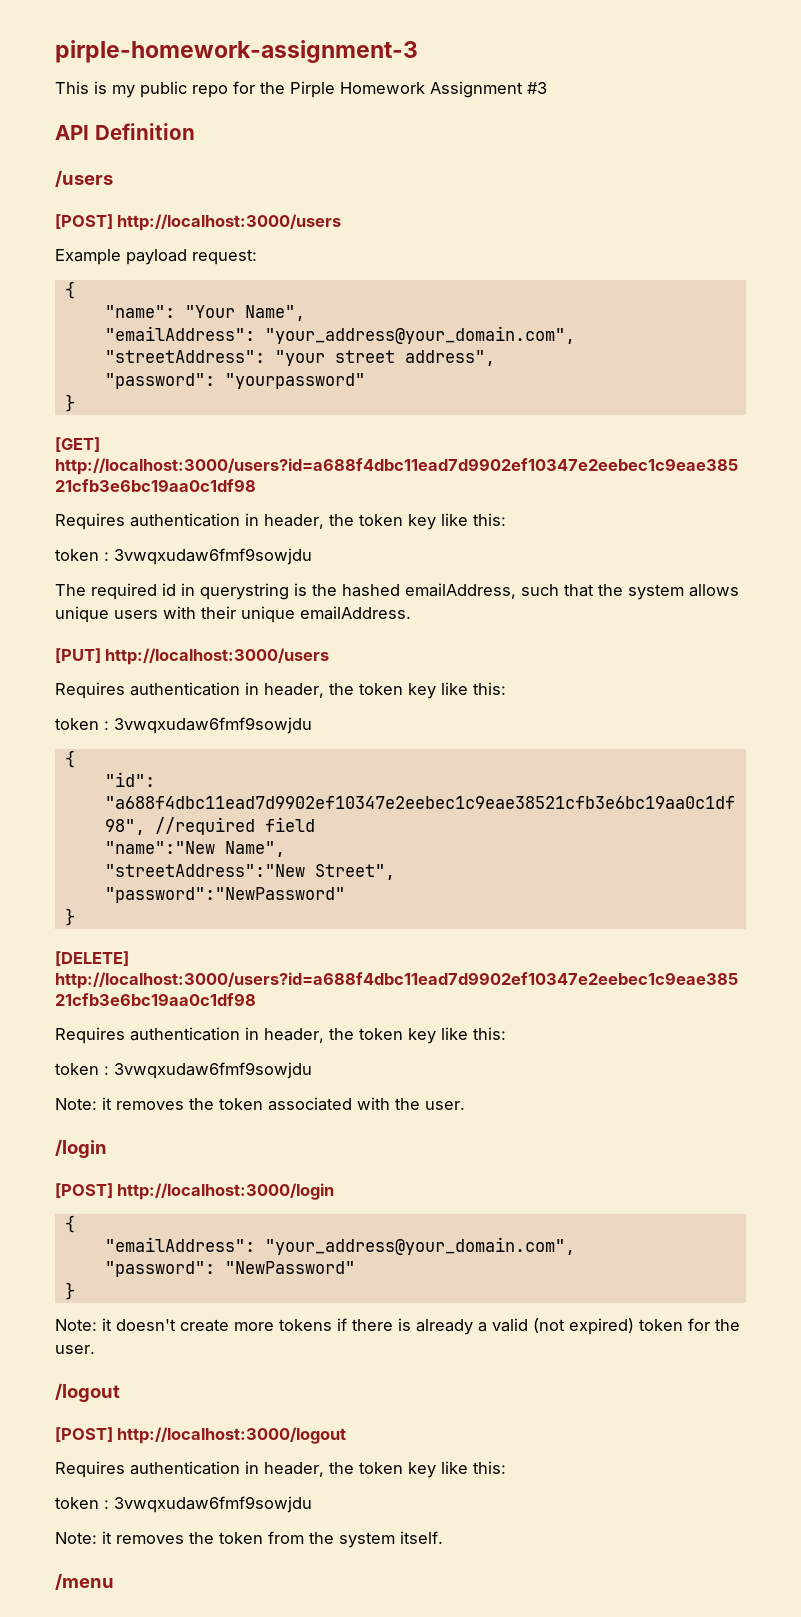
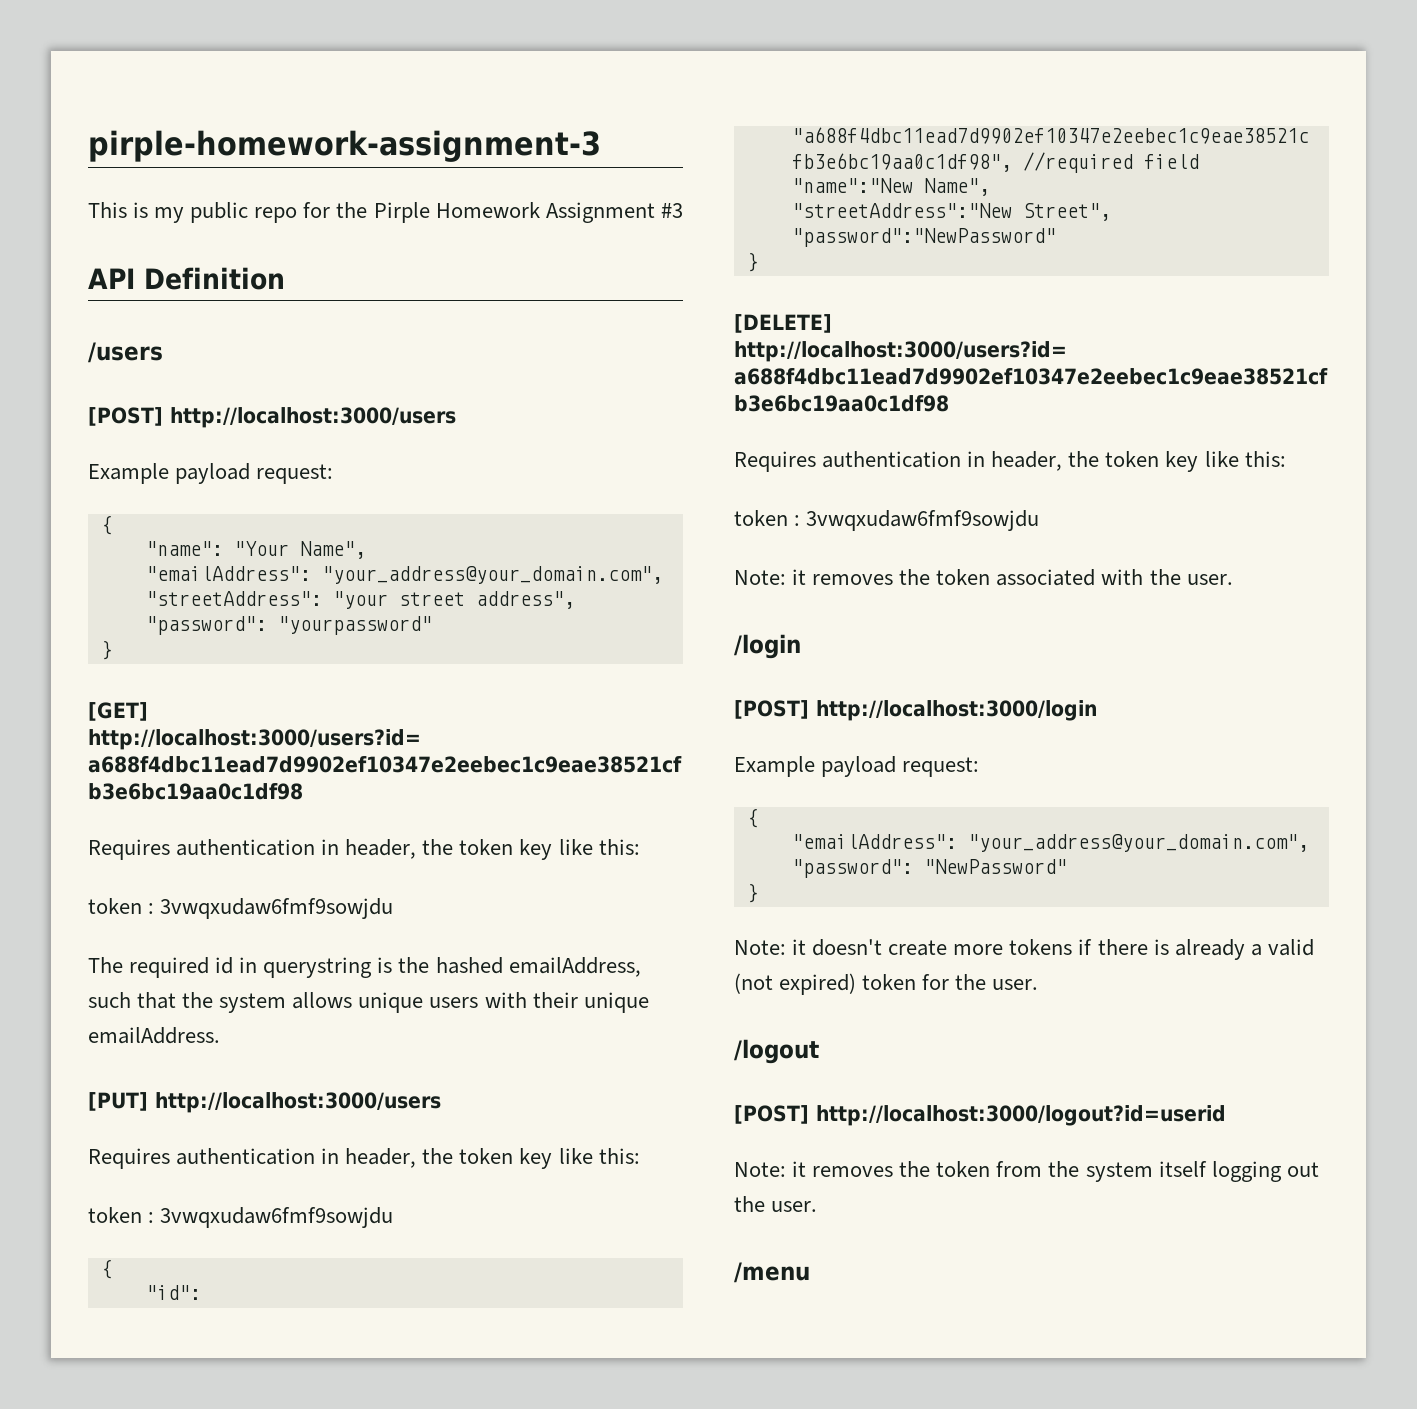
(335, 1191) none -> [734,756,980,777] // Example payload request:
[117,1427,347,1444] [55,1461,506,1478] [55,1496,312,1513] http://localhost:3000/logout // Requires authentication in header, the token key like this: // token : 3vwqxudaw6fmf9sowjdu -> [816,1105,1226,1126] http://localhost:3000/logout?id=userid
[400,1531,443,1544] itself. -> [1158,1161,1319,1182] [734,1196,818,1212] itself logging out the user.

